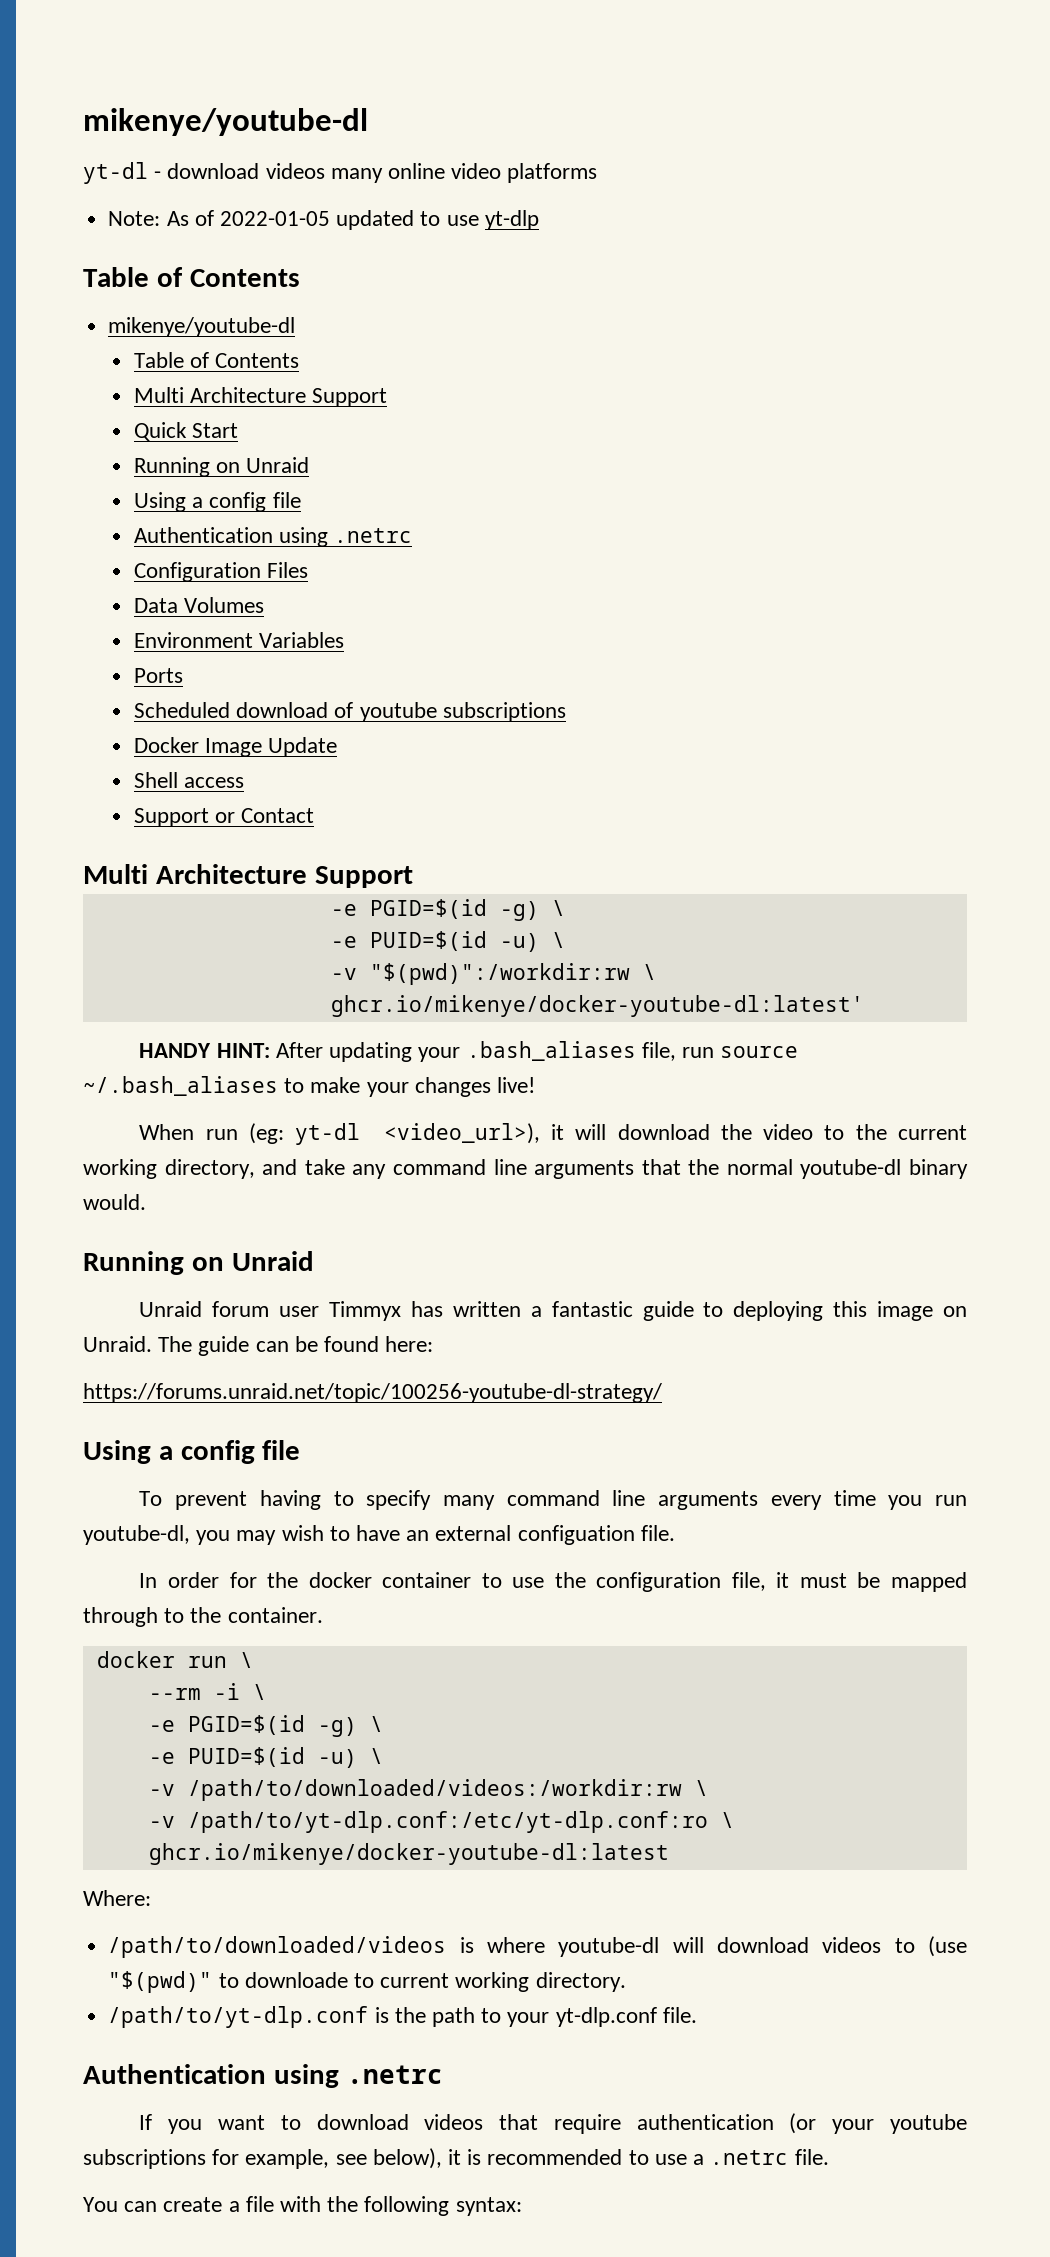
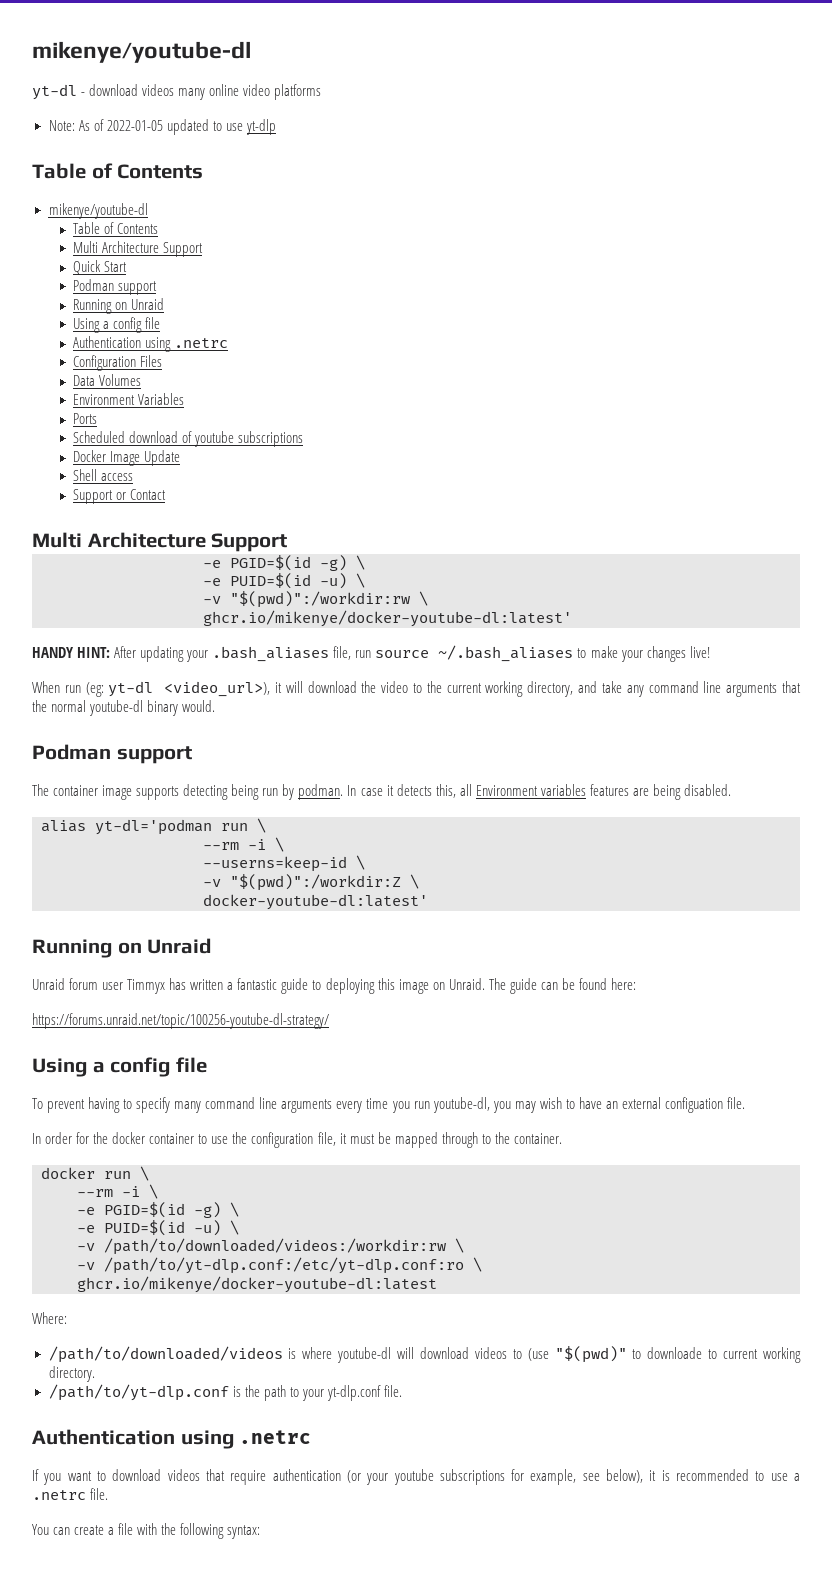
(239, 430) none -> [73,279,158,295] // Podman support
(146, 1202) none -> [32,744,192,764] [32,784,731,800] [41,818,266,835] [203,837,284,852] [203,855,365,872] [203,874,419,891] [203,894,428,910] // Podman support // The container image supports detecting being run by podman. In case it detects this, all Environment variables features are being disabled. // alias yt-dl='podman run \ // --rm -i \ // --userns=keep-id \ // -v "$(pwd)":/workdir:Z \ // docker-youtube-dl:latest'

